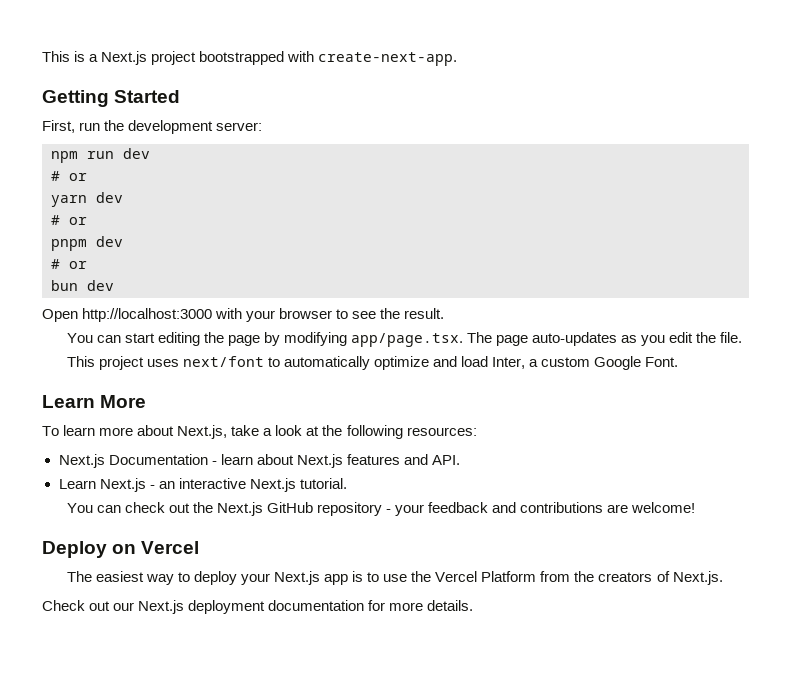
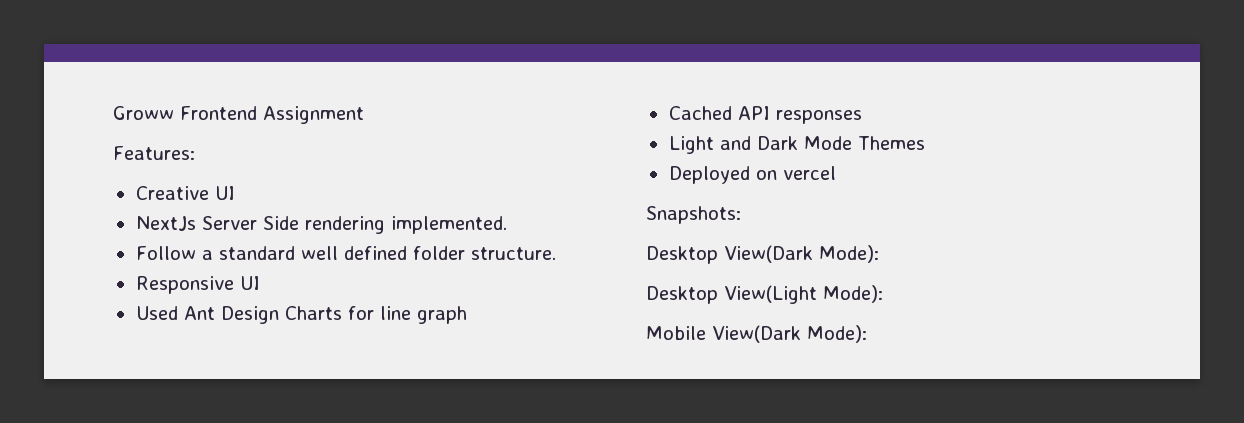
[42,51,458,66] [42,90,181,107] [42,120,263,134] [51,148,150,163] [51,171,87,181] [51,192,123,207] [51,215,87,225] [51,236,123,251] [51,259,87,269] [51,280,114,291] [42,308,445,322] [66,332,743,347] [66,356,679,370] [42,395,147,408] [42,425,477,439] [58,454,460,468] [58,478,347,492] [66,502,696,516] [42,541,200,558] [66,571,723,585] [42,600,474,614] This is a Next.js project bootstrapped with create-next-app. // Getting Started // First, run the development server: // npm run dev // # or // yarn dev // # or // pnpm dev // # or // bun dev // Open http://localhost:3000 with your browser to see the result. // You can start editing the page by modifying app/page.tsx. The page auto-updates as you edit the file. // This project uses next/font to automatically optimize and load Inter, a custom Google Font. // Learn More // To learn more about Next.js, take a look at the following resources: // Next.js Documentation - learn about Next.js features and API. // Learn Next.js - an interactive Next.js tutorial. // You can check out the Next.js GitHub repository - your feedback and contributions are welcome! // Deploy on Vercel // The easiest way to deploy your Next.js app is to use the Vercel Platform from the creators of Next.js. // Check out our Next.js deployment documentation for more details. -> [113,106,364,124] [113,146,195,160] [135,186,235,200] [135,216,507,234] [135,246,556,260] [135,276,260,294] [135,306,467,324] [668,106,862,124] [668,136,925,154] [668,166,836,184] [646,206,741,224] [646,245,879,264] [646,285,883,304] [646,325,867,343] Groww Frontend Assignment // Features: // Creative UI // NextJs Server Side rendering implemented. // Follow a standard well defined folder structure. // Responsive UI // Used Ant Design Charts for line graph // Cached API responses // Light and Dark Mode Themes // Deployed on vercel // Snapshots: // Desktop View(Dark Mode): // Desktop View(Light Mode): // Mobile View(Dark Mode):

